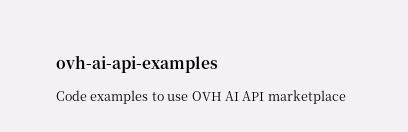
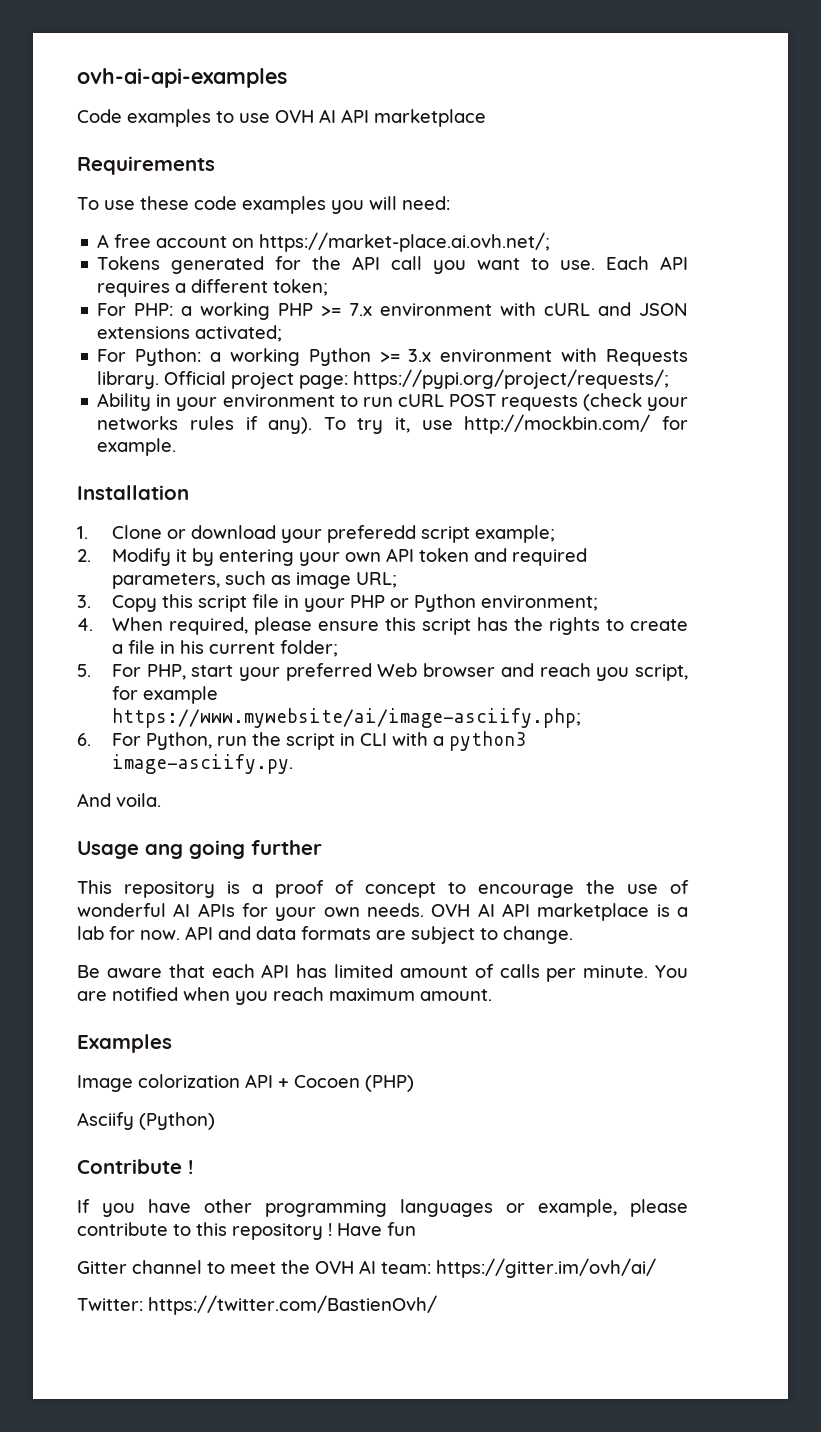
(346, 97) none -> [77,156,215,175] [77,196,450,214] [97,232,551,252] [97,256,688,274] [97,279,329,297] [97,302,688,320] [97,325,283,342] [97,348,689,366] [97,369,670,389] [97,393,688,411] [97,414,688,434] [97,438,177,456] [77,485,189,500] [77,525,555,543] [77,548,587,566] [111,571,397,589] [77,594,598,612] [77,617,688,635] [111,640,338,657] [77,663,688,681] [111,686,218,704] [111,708,581,728] [77,731,526,751] [111,754,293,774] [77,793,161,807] [77,840,322,859] [77,880,689,898] [77,903,688,921] [77,926,573,944] [77,964,688,982] [77,987,492,1005] [77,1034,172,1053] [77,1074,414,1092] [77,1112,215,1130] [77,1159,193,1174] [77,1199,688,1217] [77,1222,416,1240] [77,1258,656,1278] [77,1295,437,1315] // Requirements // To use these code examples you will need: // A free account on https://market-place.ai.ovh.net/; // Tokens generated for the API call you want to use. Each API requires a different token; // For PHP: a working PHP >= 7.x environment with cURL and JSON extensions activated; // For Python: a working Python >= 3.x environment with Requests library. Official project page: https://pypi.org/project/requests/; // Ability in your environment to run cURL POST requests (check your networks rules if any). To try it, use http://mockbin.com/ for example. // Installation // 1. Clone or download your preferedd script example; // 2. Modify it by entering your own API token and required parameters, such as image URL; // 3. Copy this script file in your PHP or Python environment; // 4. When required, please ensure this script has the rights to create a file in his current folder; // 5. For PHP, start your preferred Web browser and reach you script, for example https://www.mywebsite/ai/image-asciify.php; // 6. For Python, run the script in CLI with a python3 image-asciify.py. // And voila. // Usage ang going further // This repository is a proof of concept to encourage the use of wonderful AI APIs for your own needs. OVH AI API marketplace is a lab for now. API and data formats are subject to change. // Be aware that each API has limited amount of calls per minute. You are notified when you reach maximum amount. // Examples // Image colorization API + Cocoen (PHP) // Asciify (Python) // Contribute ! // If you have other programming languages or example, please contribute to this repository ! Have fun // Gitter channel to meet the OVH AI team: https://gitter.im/ovh/ai/ // Twitter: https://twitter.com/BastienOvh/

